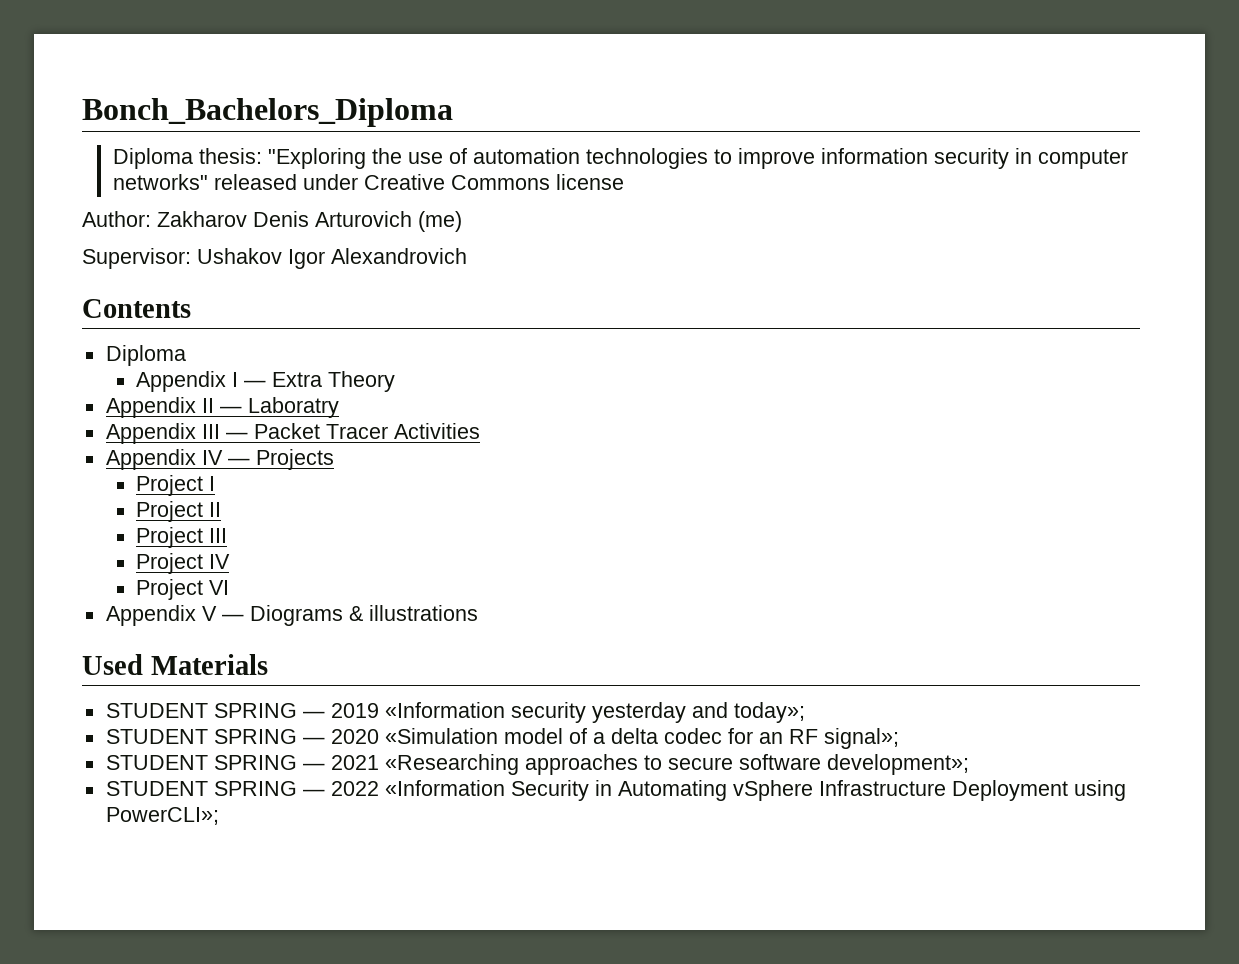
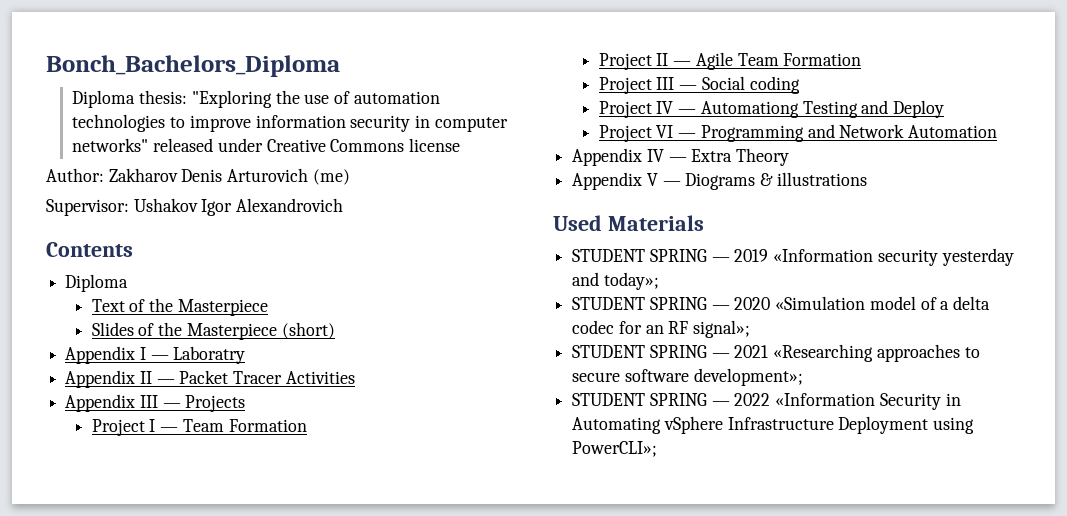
[136,371,396,392] [105,397,214,418] Appendix I — Extra Theory // Appendix II -> [91,298,268,316] [91,322,335,340] [65,346,146,364] Text of the Masterpiece // Slides of the Masterpiece (short) // Appendix I
[201,424,220,439] III -> [139,371,152,384] II
[201,450,223,465] IV -> [139,395,158,408] III
(216, 483) none -> [160,419,307,432] — Team Formation
(222, 509) none -> [673,52,862,70] — Agile Team Formation
(228, 535) none -> [679,76,800,94] — Social coding
[136,579,230,600] // Project VI -> [678,100,945,118] [598,124,998,142] [572,148,790,166] — Automationg Testing and Deploy // Project VI — Programming and Network Automation // Appendix IV — Extra Theory

